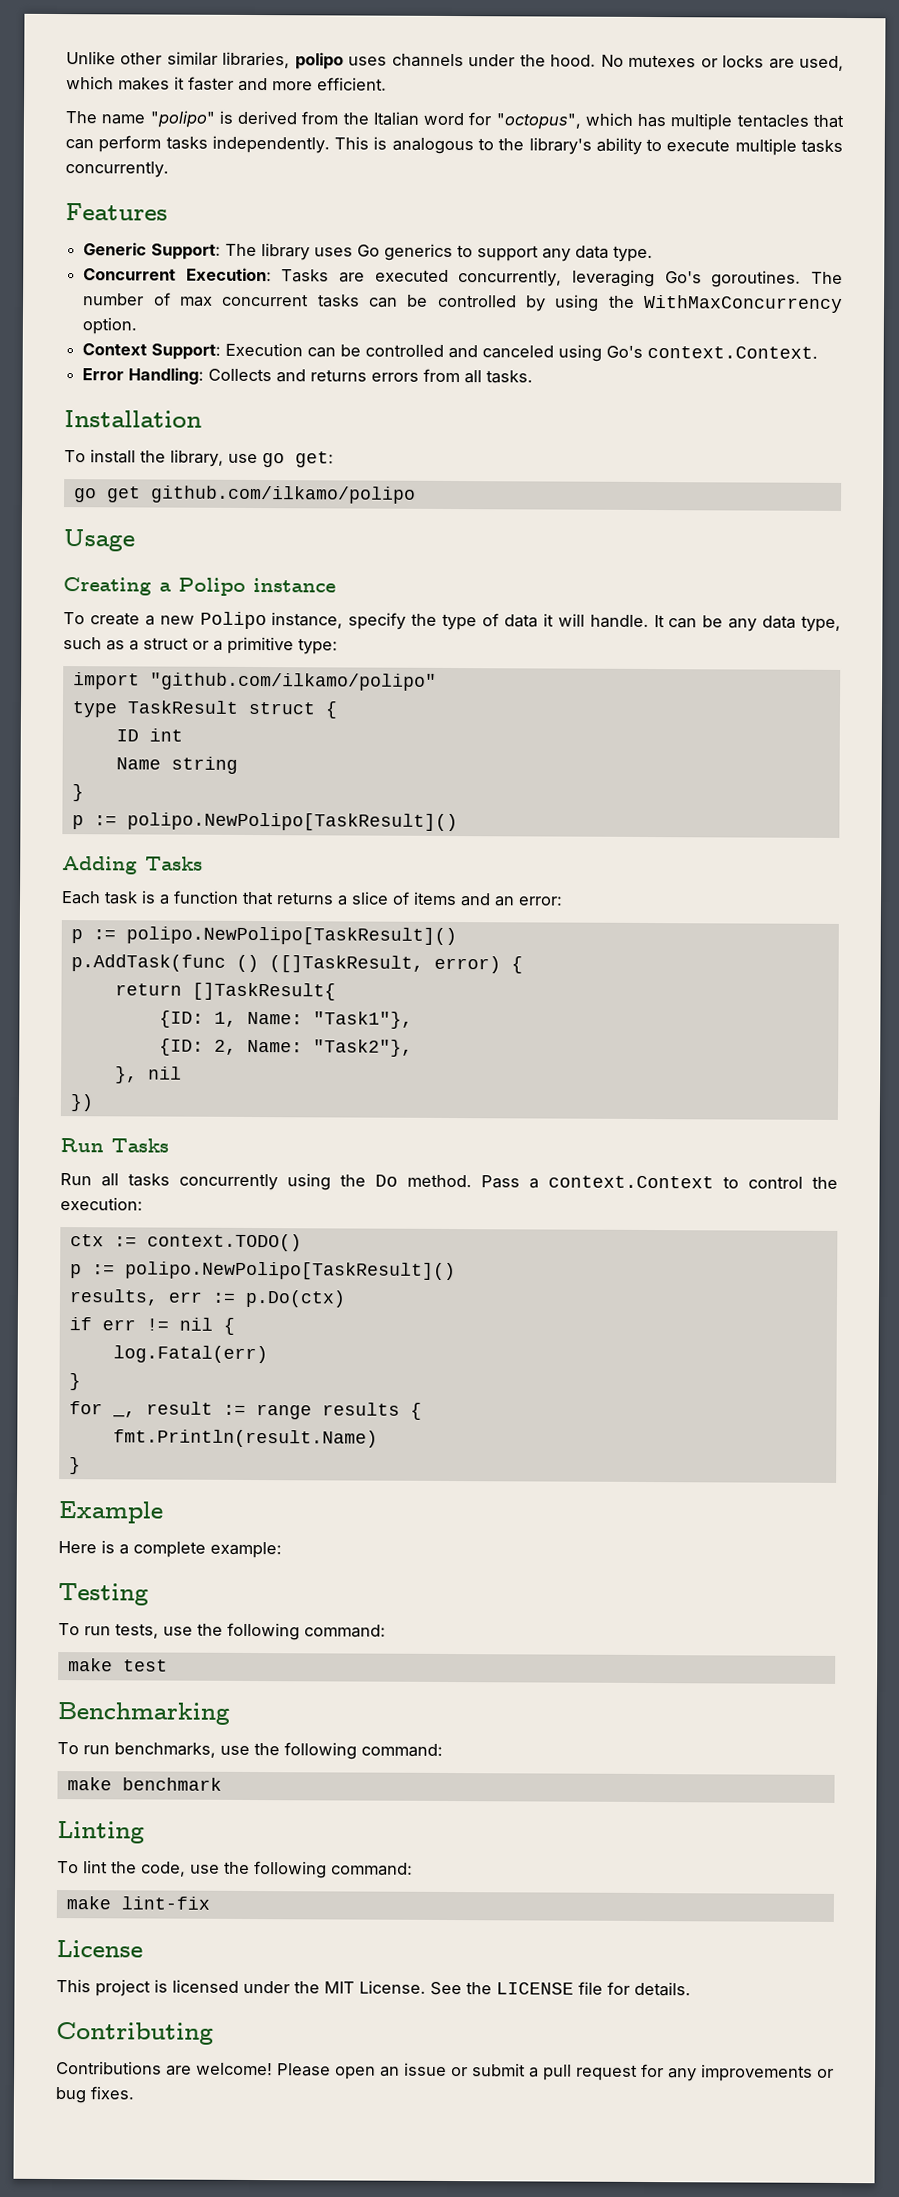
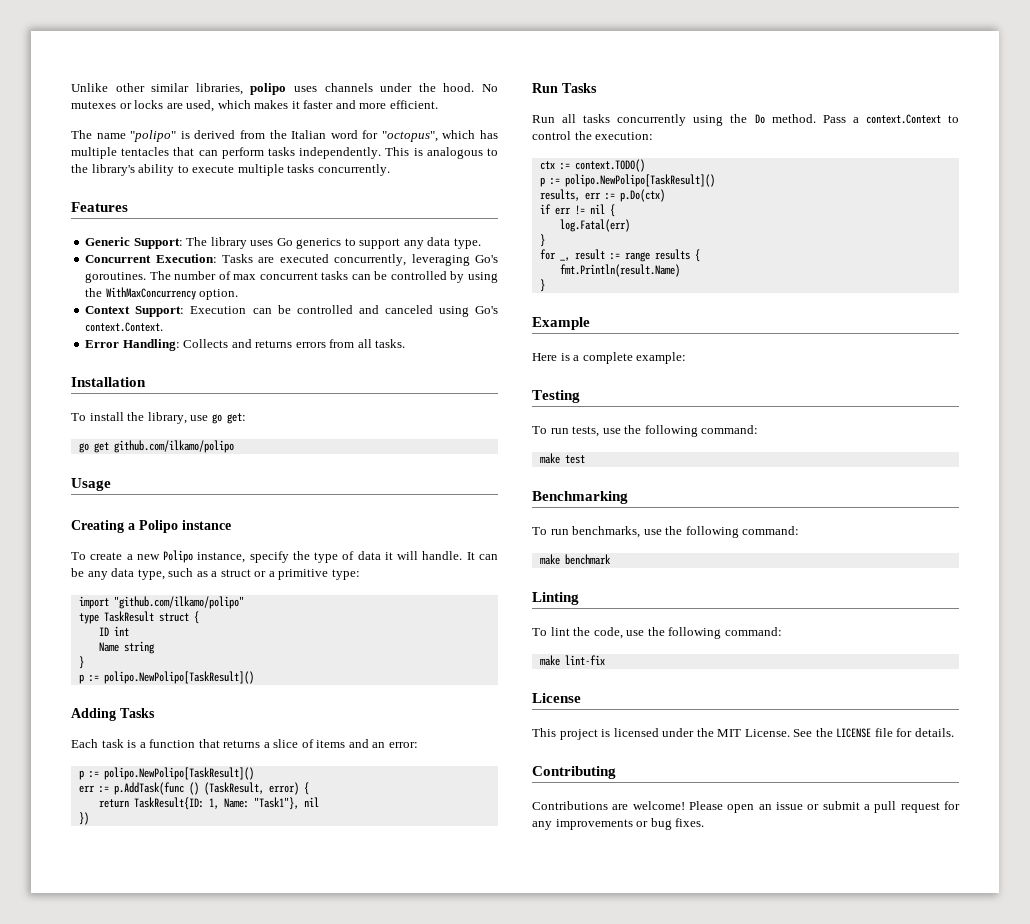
(457, 936) none -> [78,785,109,793] err :=
[268,955,424,973] ([]TaskResult, -> [203,782,264,795] (TaskResult,
[191,982,336,1001] [158,1010,204,1028] []TaskResult{ // {ID: -> [133,797,204,810] TaskResult{ID:
[158,1038,413,1057] [114,1066,138,1084] // {ID: 2, Name: "Task2"}, // }, -> (299, 803) none

